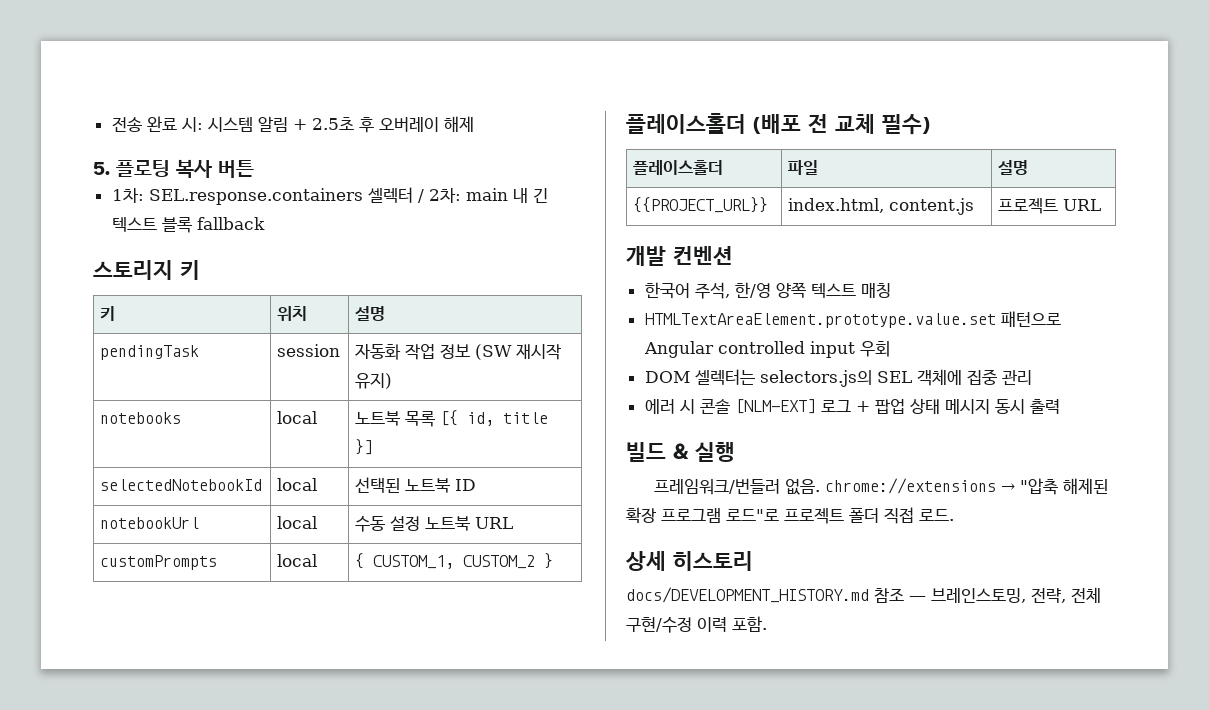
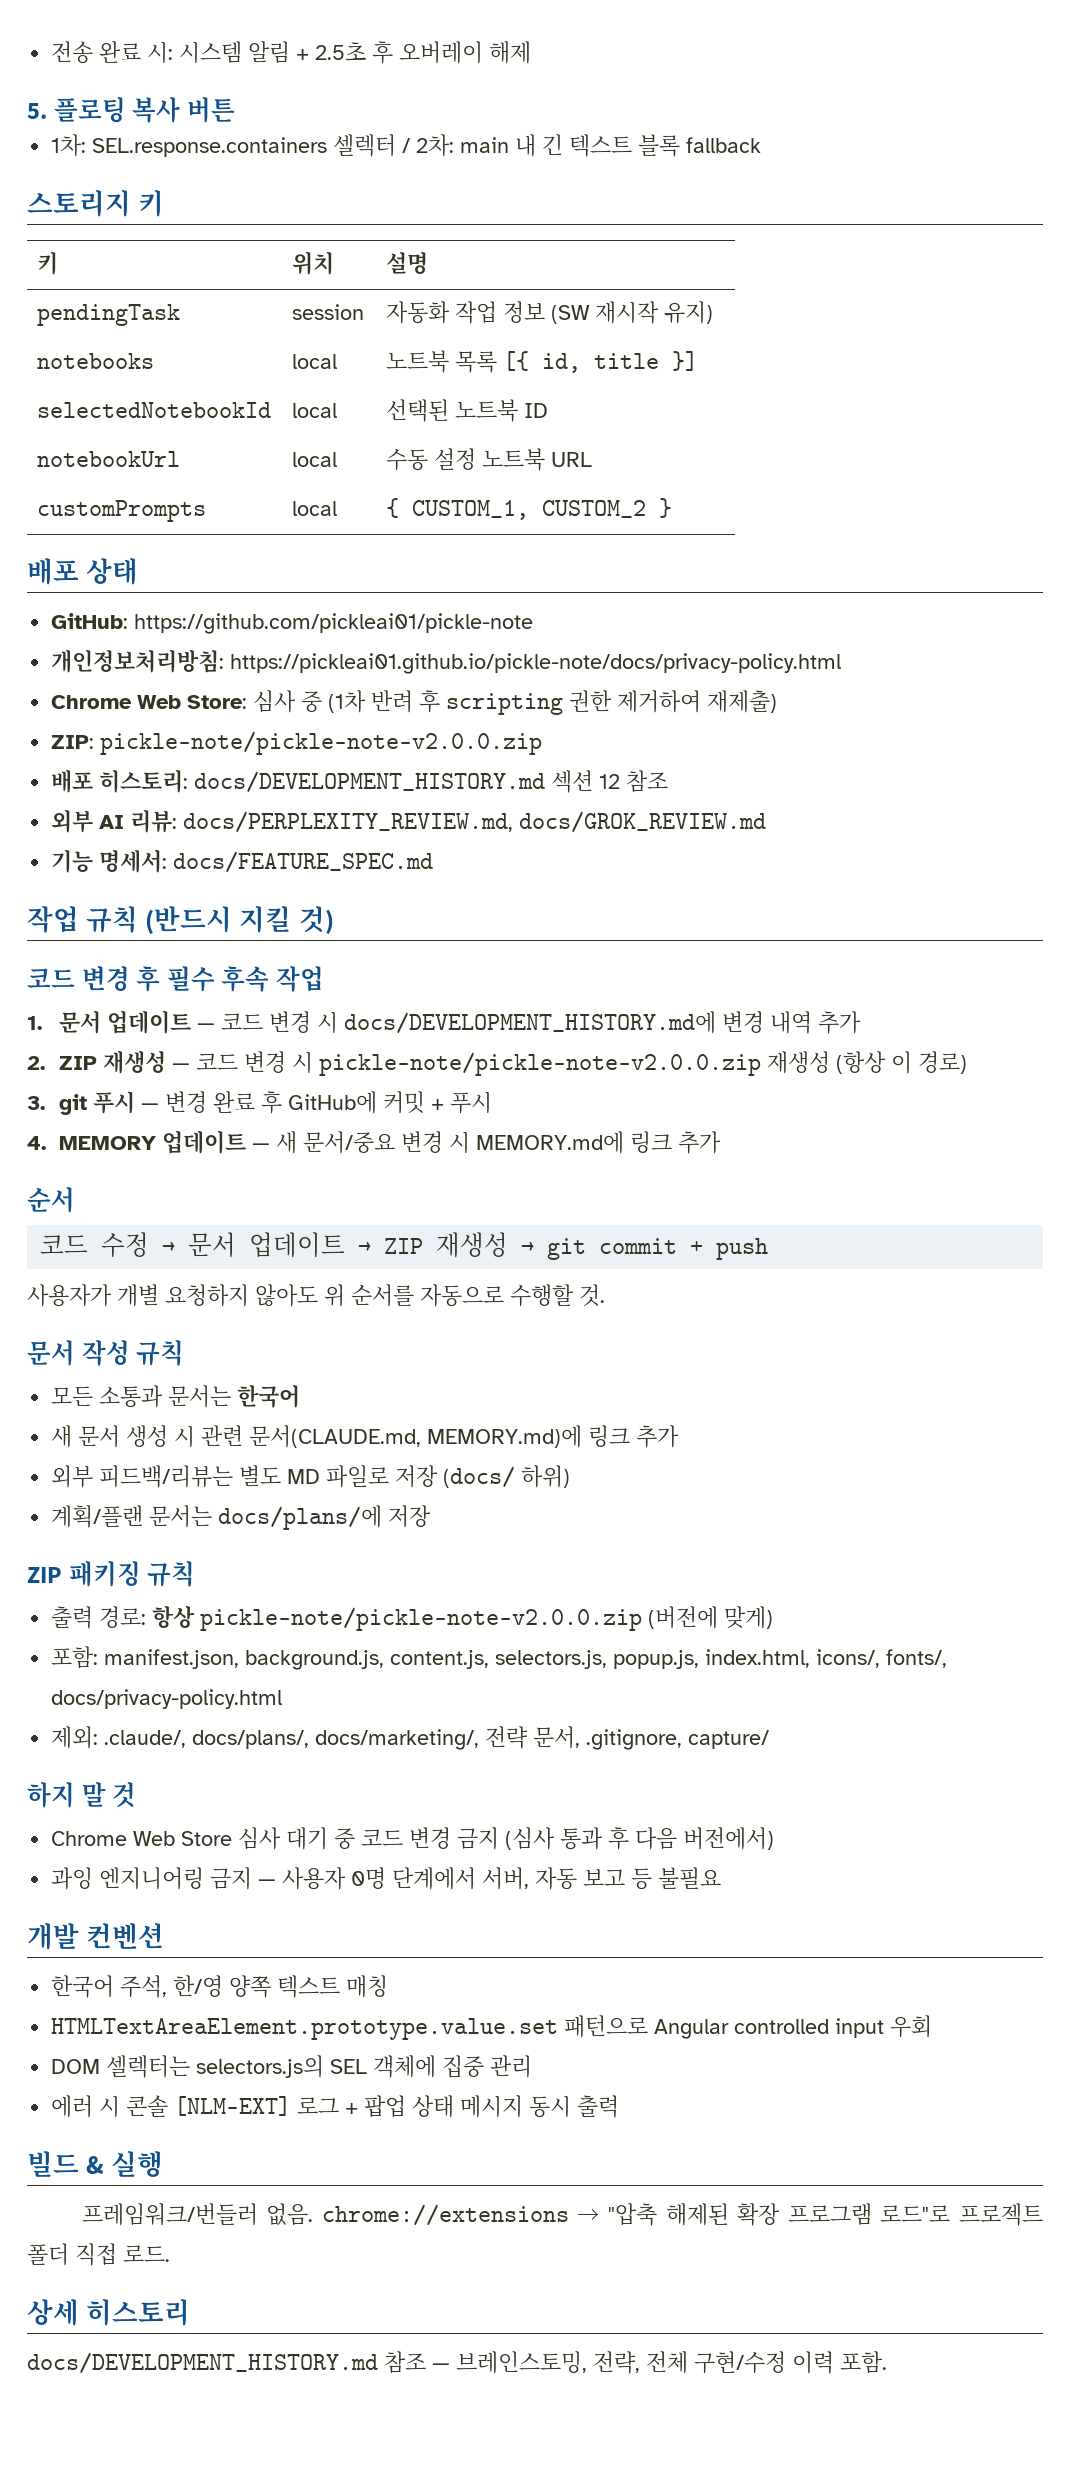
[626,113,930,135] [633,160,724,175] [788,160,819,175] [998,160,1029,175] [633,197,769,213] [788,198,975,215] [998,198,1102,214] 플레이스홀더 (배포 전 교체 필수) // 플레이스홀더 | 파일 | 설명 // {{PROJECT_URL}} | index.html, content.js | 프로젝트 URL -> [27,558,139,585] [51,613,534,634] [51,650,842,674] [51,690,778,715] [51,731,543,755] [51,770,669,793] [51,810,767,833] [51,849,434,873] [27,906,334,934] [27,966,325,992] [27,1010,861,1034] [27,1051,967,1076] [27,1091,492,1115] [27,1130,721,1154] [27,1187,75,1213] [40,1232,769,1260] [27,1284,605,1307] [27,1340,185,1366] [51,1385,301,1408] [51,1425,680,1448] [51,1465,571,1488] [51,1505,432,1530] [27,1561,196,1587] [51,1606,774,1631] [51,1646,948,1670] [51,1689,283,1709] [51,1726,770,1750] [27,1782,137,1808] [51,1827,775,1850] [51,1867,722,1890] 배포 상태 // GitHub: https://github.com/pickleai01/pickle-note // 개인정보처리방침: https://pickleai01.github.io/pickle-note/docs/privacy-policy.html // Chrome Web Store: 심사 중 (1차 반려 후 scripting 권한 제거하여 재제출) // ZIP: pickle-note/pickle-note-v2.0.0.zip // 배포 히스토리: docs/DEVELOPMENT_HISTORY.md 섹션 12 참조 // 외부 AI 리뷰: docs/PERPLEXITY_REVIEW.md, docs/GROK_REVIEW.md // 기능 명세서: docs/FEATURE_SPEC.md // 작업 규칙 (반드시 지킬 것) // 코드 변경 후 필수 후속 작업 // 1. 문서 업데이트 — 코드 변경 시 docs/DEVELOPMENT_HISTORY.md에 변경 내역 추가 // 2. ZIP 재생성 — 코드 변경 시 pickle-note/pickle-note-v2.0.0.zip 재생성 (항상 이 경로) // 3. git 푸시 — 변경 완료 후 GitHub에 커밋 + 푸시 // 4. MEMORY 업데이트 — 새 문서/중요 변경 시 MEMORY.md에 링크 추가 // 순서 // 코드 수정 → 문서 업데이트 → ZIP 재생성 → git commit + push // 사용자가 개별 요청하지 않아도 위 순서를 자동으로 수행할 것. // 문서 작성 규칙 // 모든 소통과 문서는 한국어 // 새 문서 생성 시 관련 문서(CLAUDE.md, MEMORY.md)에 링크 추가 // 외부 피드백/리뷰는 별도 MD 파일로 저장 (docs/ 하위) // 계획/플랜 문서는 docs/plans/에 저장 // ZIP 패키징 규칙 // 출력 경로: 항상 pickle-note/pickle-note-v2.0.0.zip (버전에 맞게) // 포함: manifest.json, background.js, content.js, selectors.js, popup.js, index.html, icons/, fonts/, docs/privacy-policy.html // 제외: .claude/, docs/plans/, docs/marketing/, 전략 문서, .gitignore, capture/ // 하지 말 것 // Chrome Web Store 심사 대기 중 코드 변경 금지 (심사 통과 후 다음 버전에서) // 과잉 엔지니어링 금지 — 사용자 0명 단계에서 서버, 자동 보고 등 불필요

